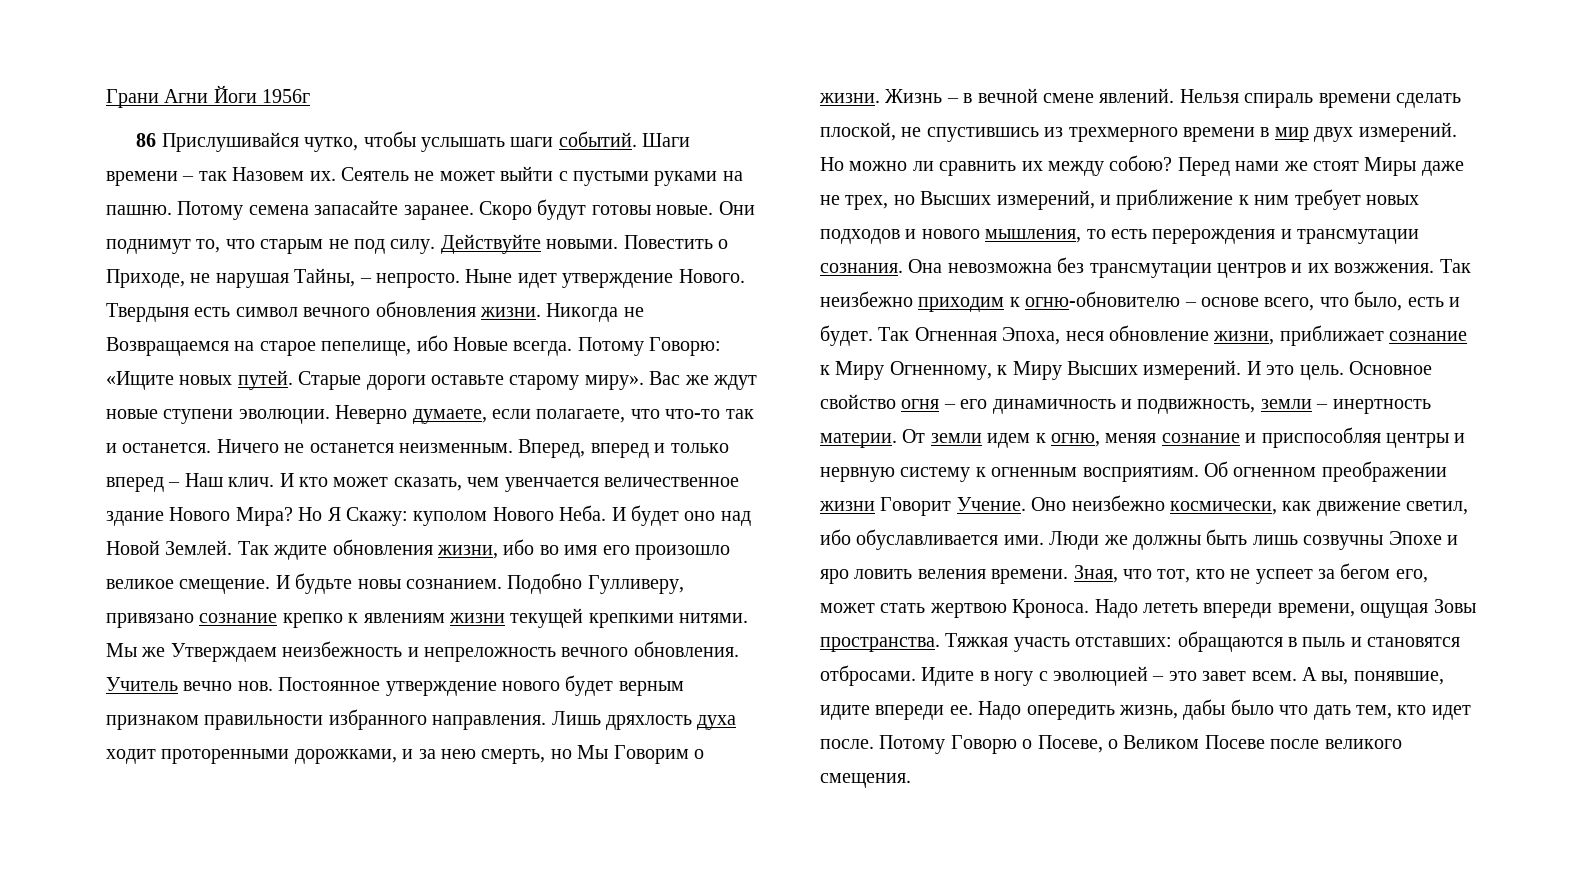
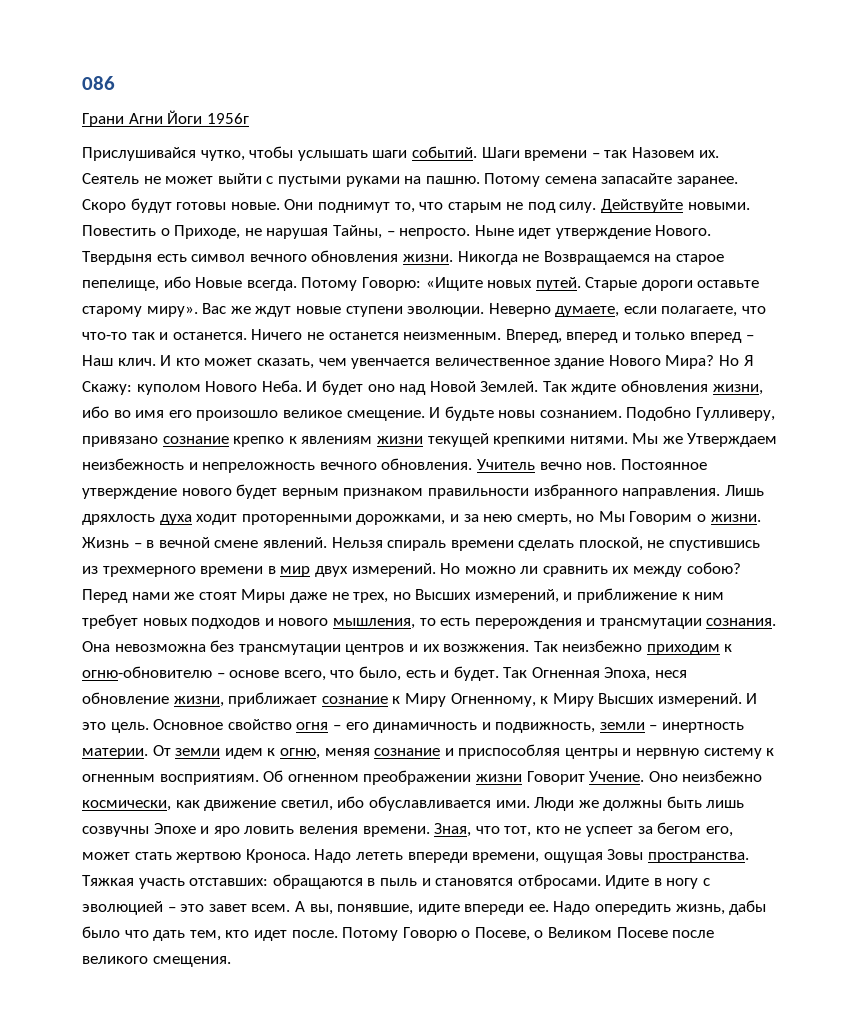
(106, 98) none -> [82,76,115,90] 086 //
[136,133,157,147] 86 -> (249, 118) none

